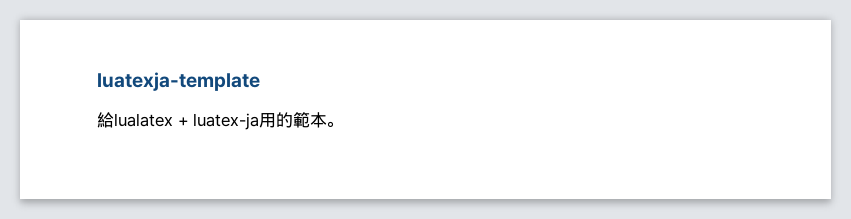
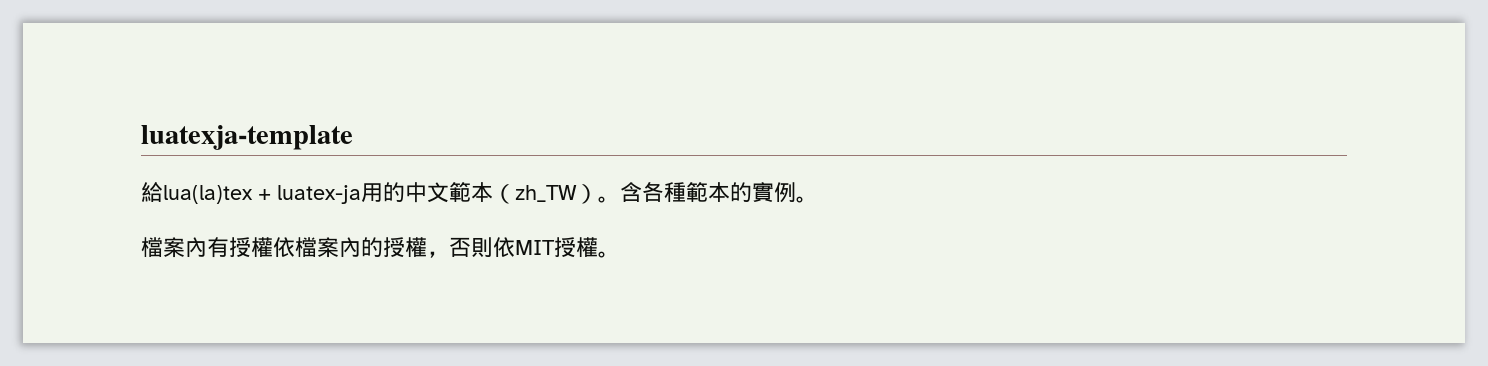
[114,113,173,127] lualatex -> [163,185,253,204] lua(la)tex
[293,112,328,128] 範本 -> [405,182,818,204] [141,237,598,258] 中文範本（zh_TW）。含各種範本的實例。 // 檔案內有授權依檔案內的授權，否則依MIT授權

